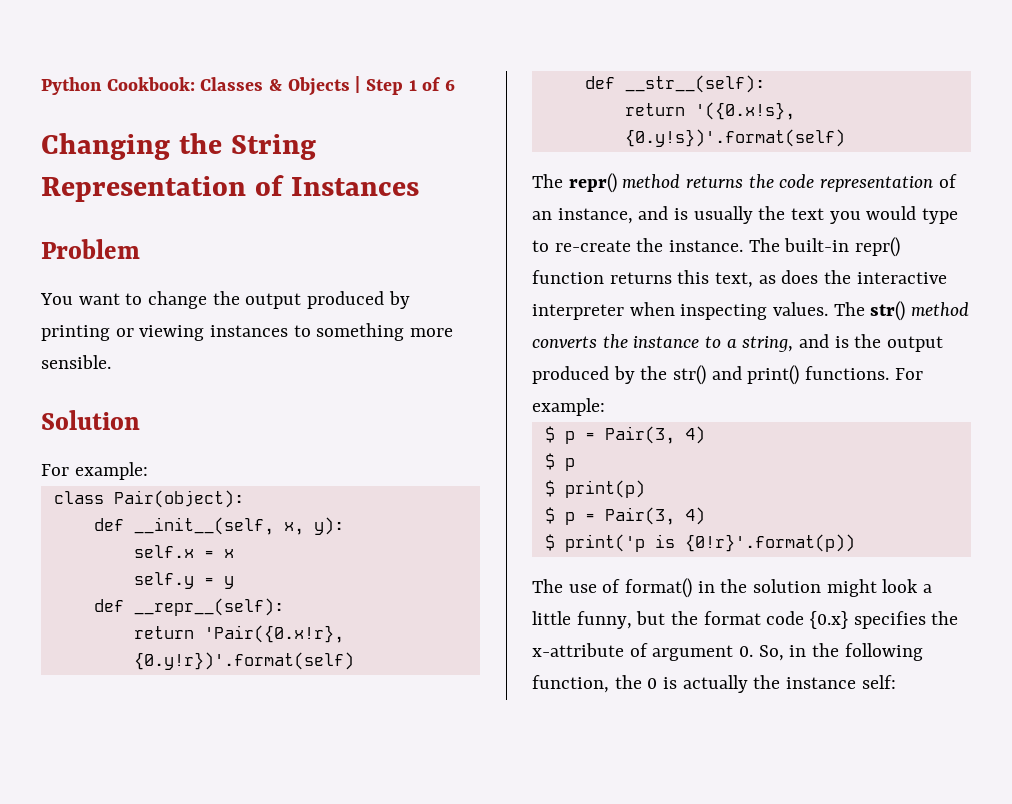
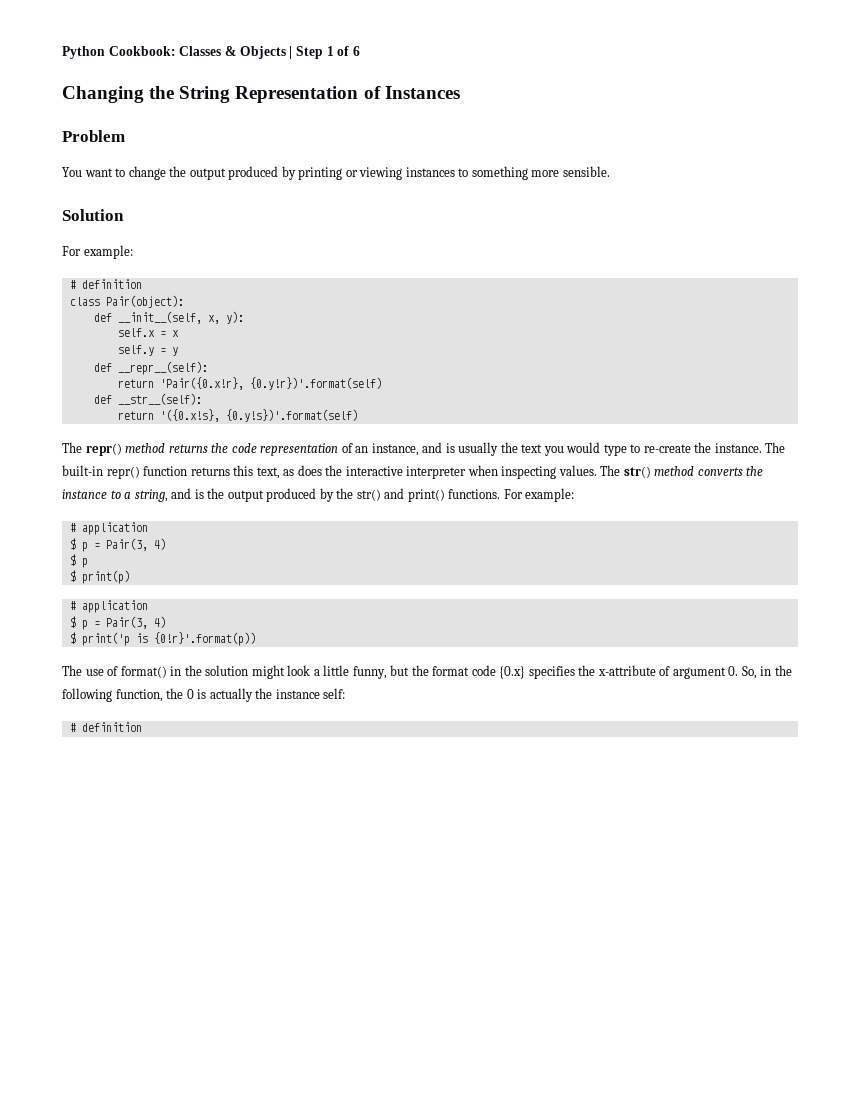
(148, 471) none -> [69,279,142,289] // # definition
(605, 407) none -> [69,522,148,535] // # application
(645, 489) none -> [69,600,148,613] // # application
(896, 682) none -> [69,722,142,732] // # definition

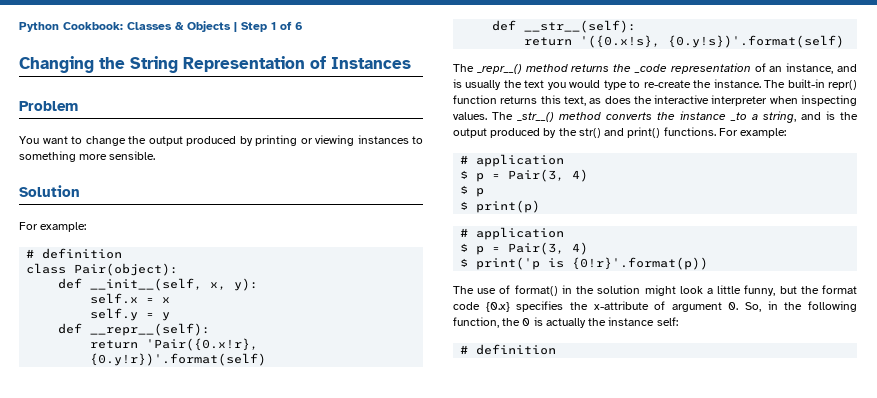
[85,443,122,456] repr() -> [476,64,522,74] _repr__()
[231,443,257,453] code -> [634,64,667,73] _code
[623,466,651,478] str() -> [517,112,554,122] _str__()
[110,490,121,499] to -> [730,112,747,121] _to

